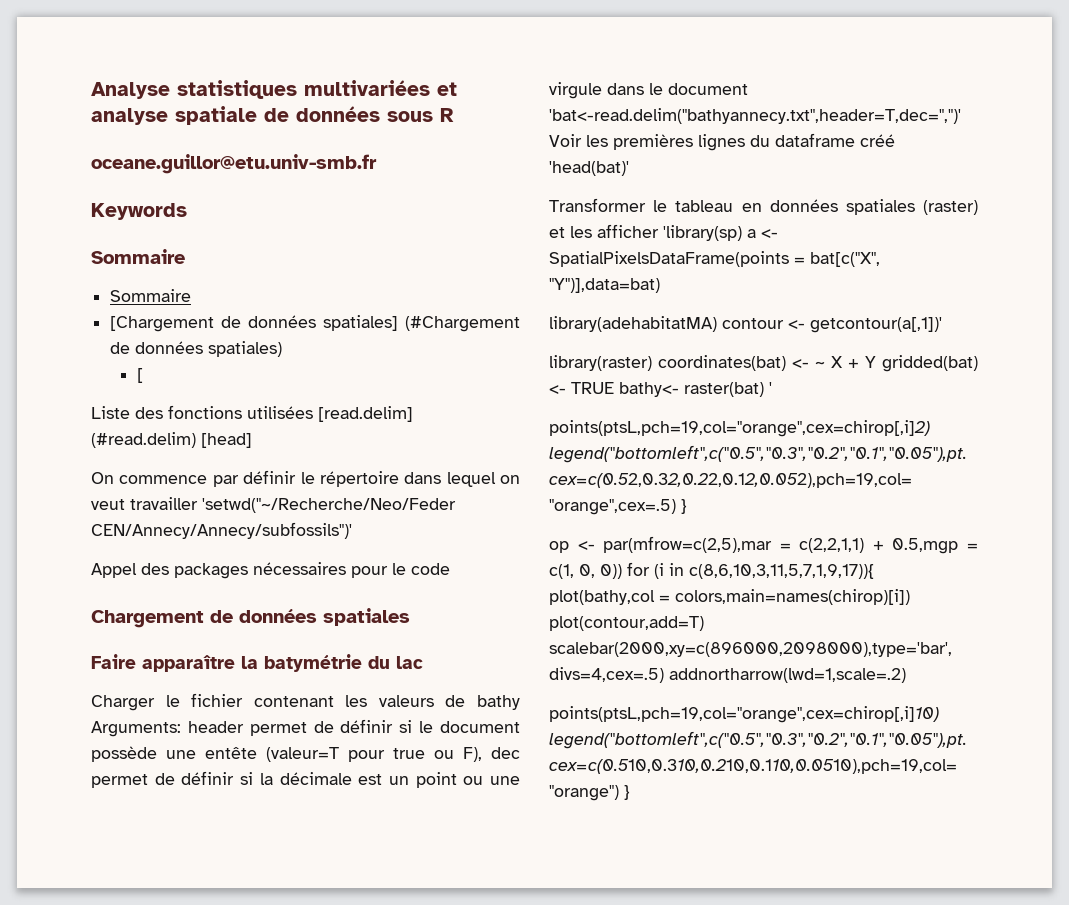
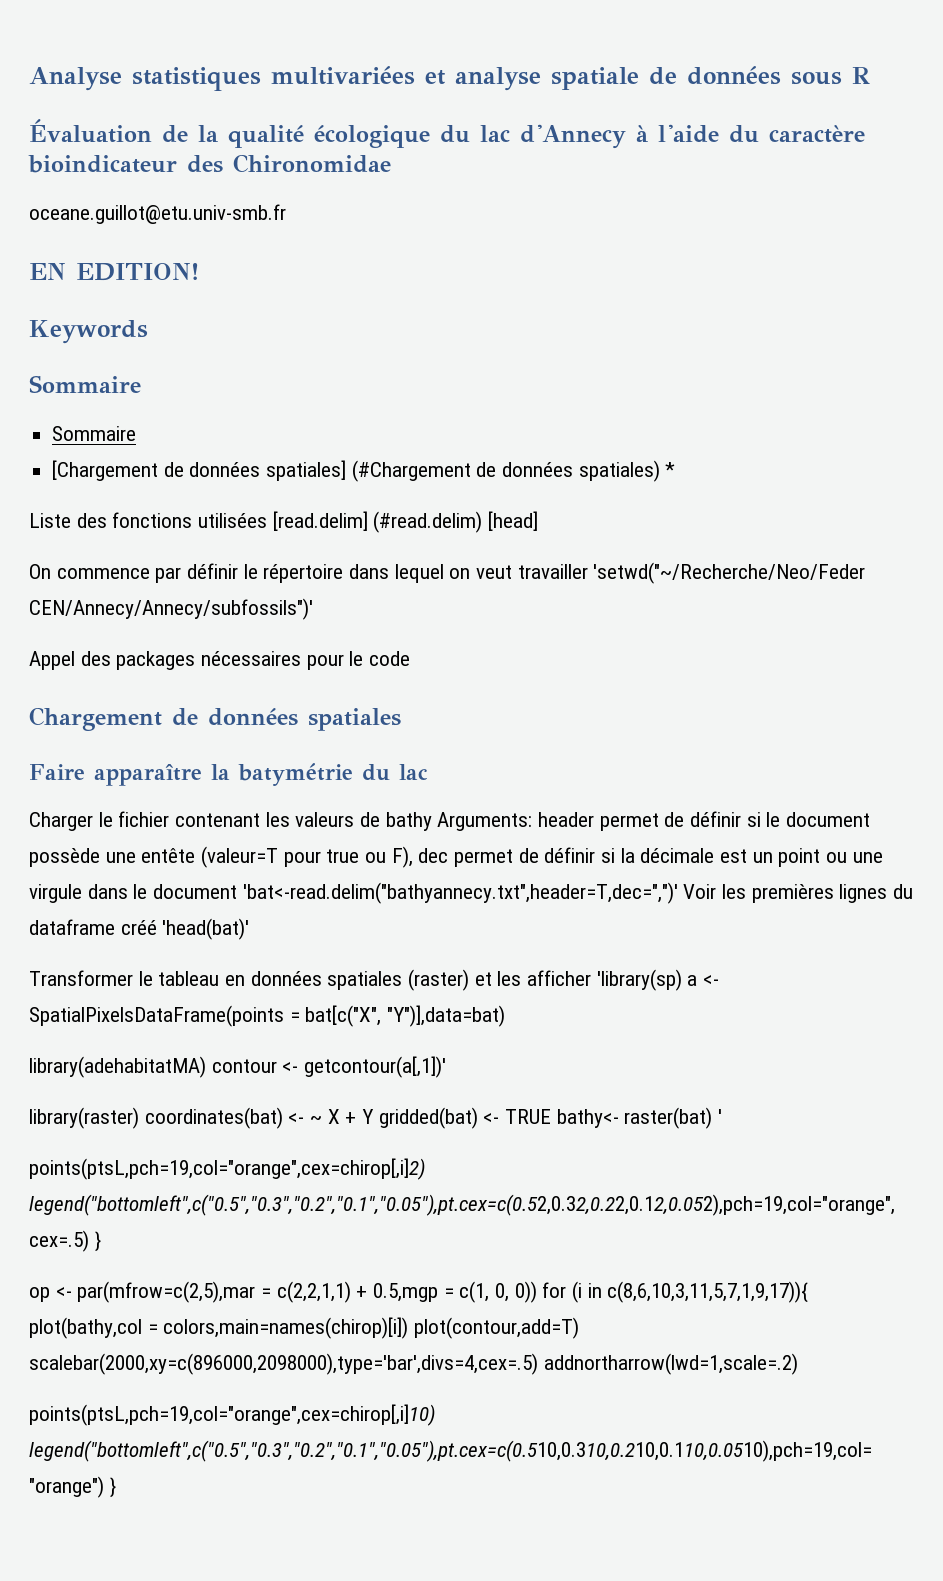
[91,154,377,174] oceane.guillor@etu.univ-smb.fr -> [29,119,865,149] [28,154,391,173] [29,204,286,224] [29,263,199,281] Évaluation de la qualité écologique du lac d'Annecy à l'aide du caractère bioindicateur des Chironomidae // oceane.guillot@etu.univ-smb.fr // EN EDITION!
[136,368,143,383] // [ -> [665,462,676,477] *

